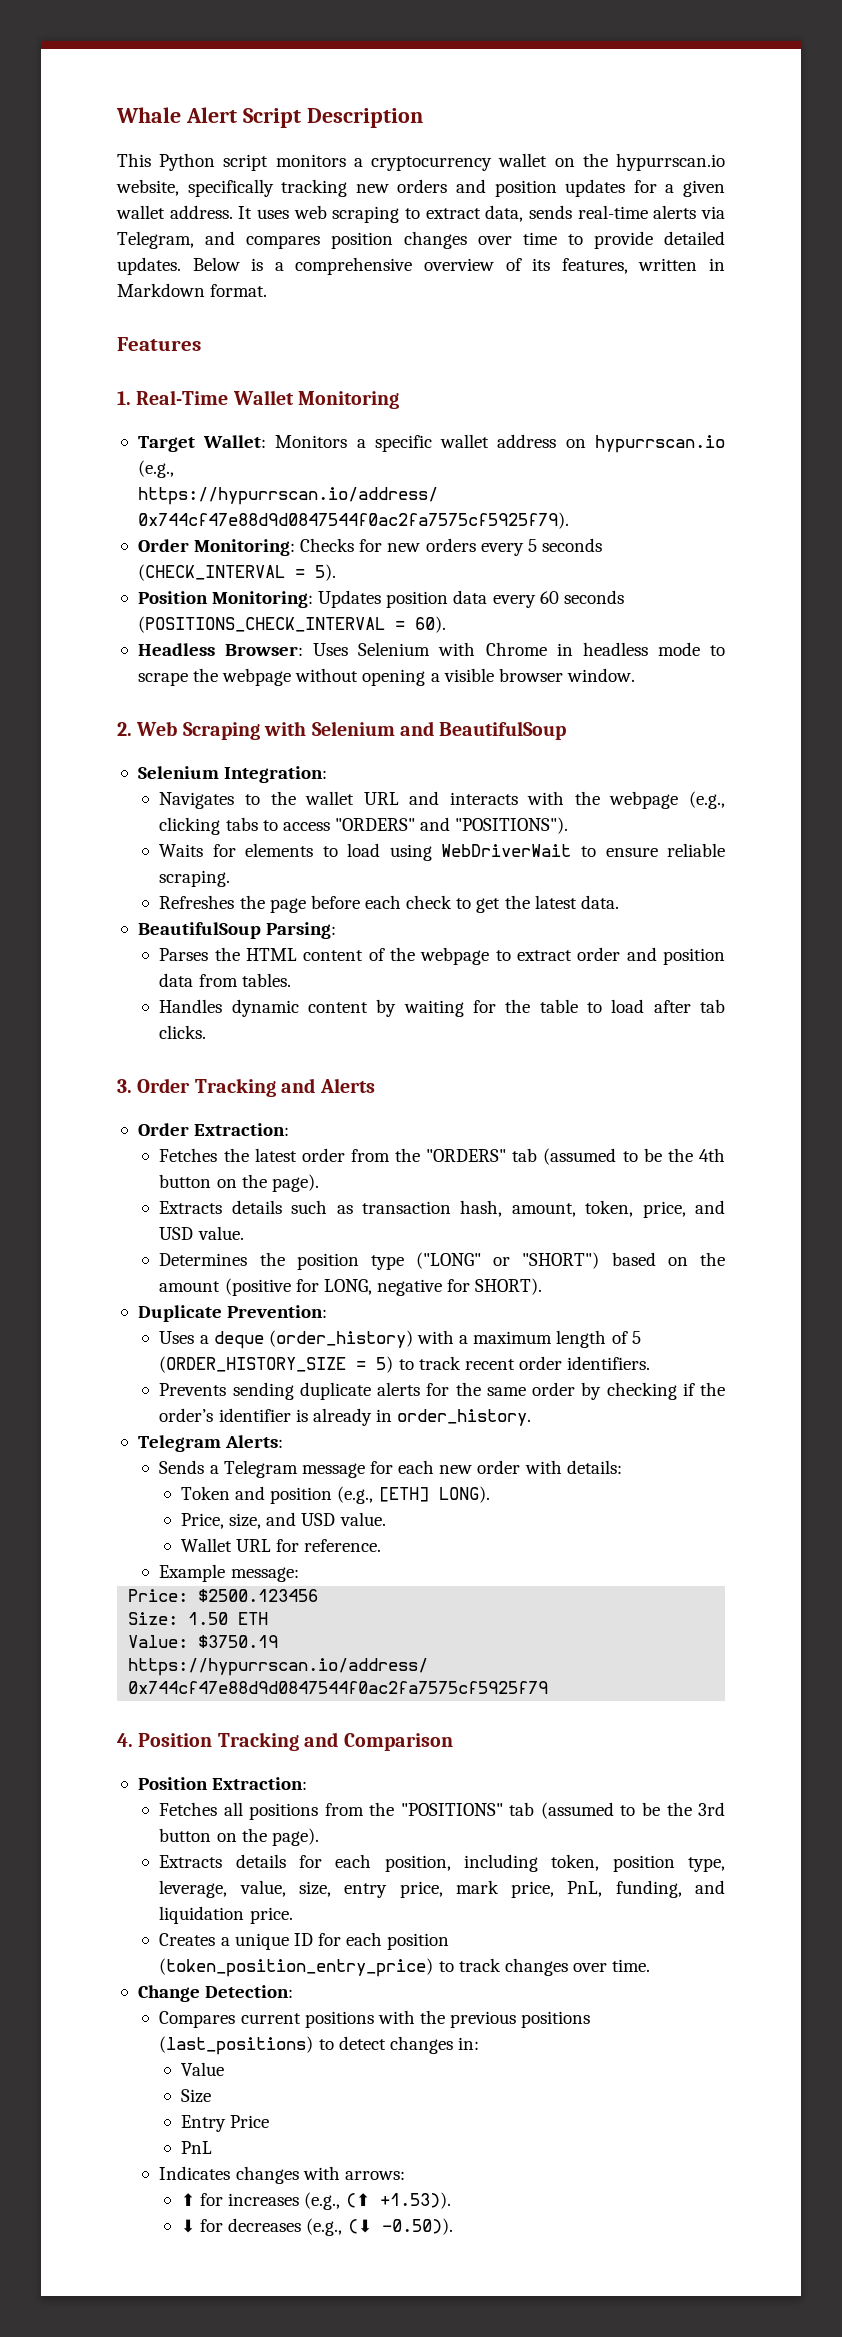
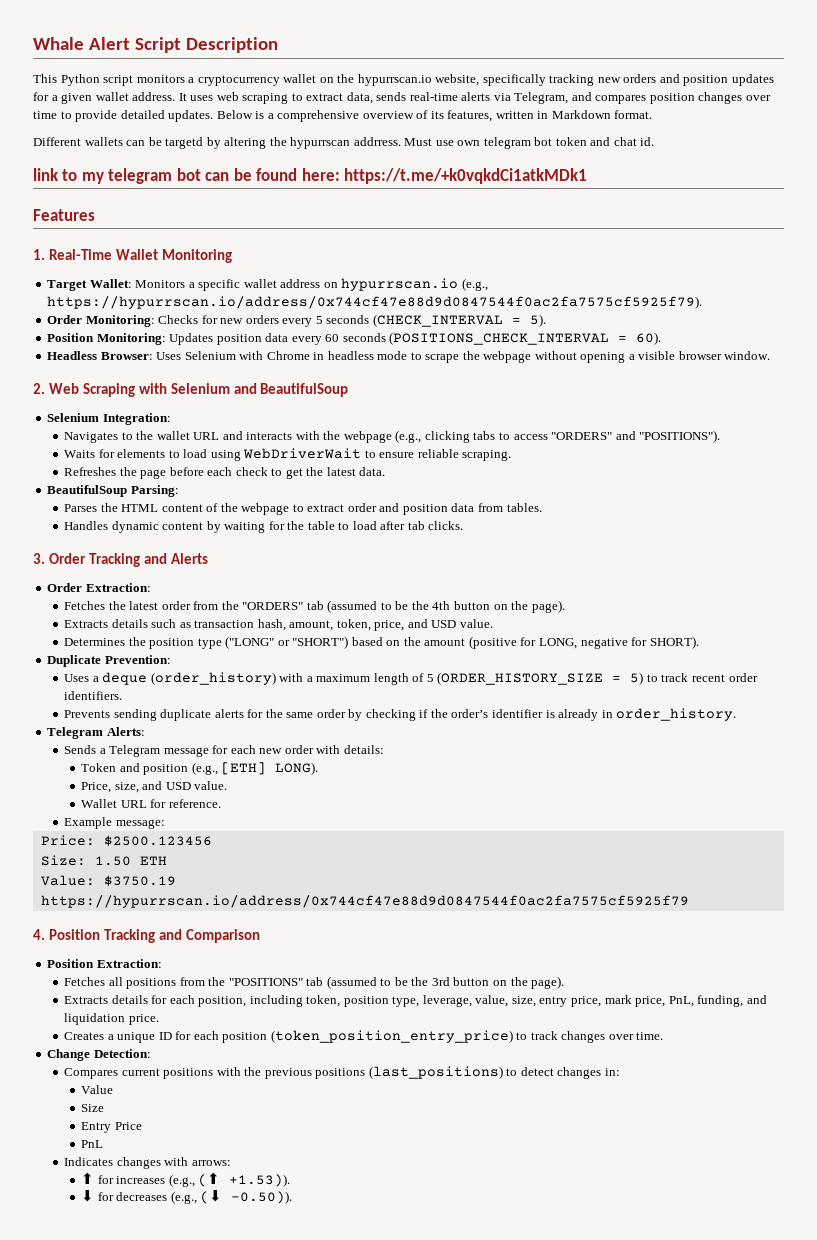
(268, 290) none -> [33,137,655,149] [33,168,588,184] // Different wallets can be targetd by altering the hypurrscan addrress. Must use own telegram bot token and chat id. // link to my telegram bot can be found here: https://t.me/+k0vqkdCi1atkMDk1

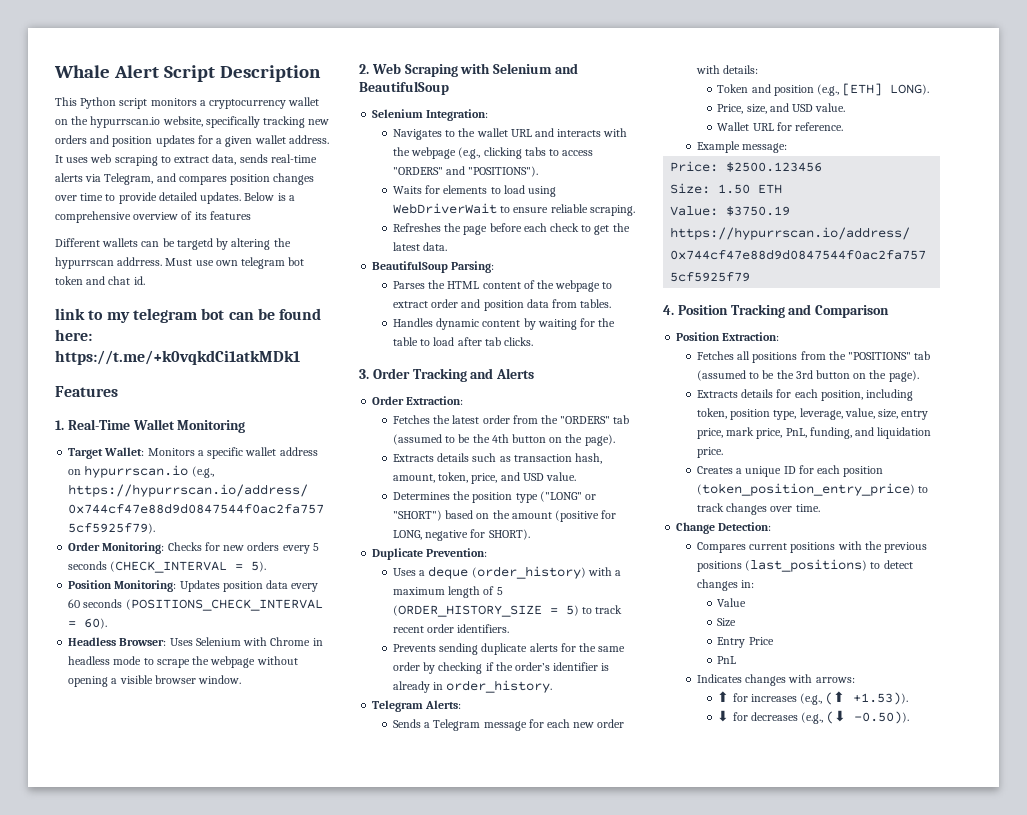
[447,110,653,122] features, written in Markdown format. -> [209,211,251,220] features

